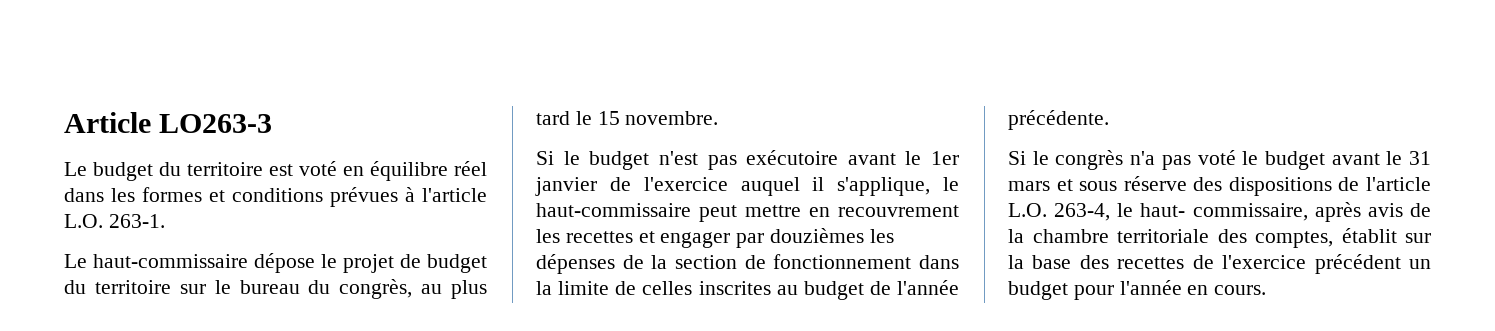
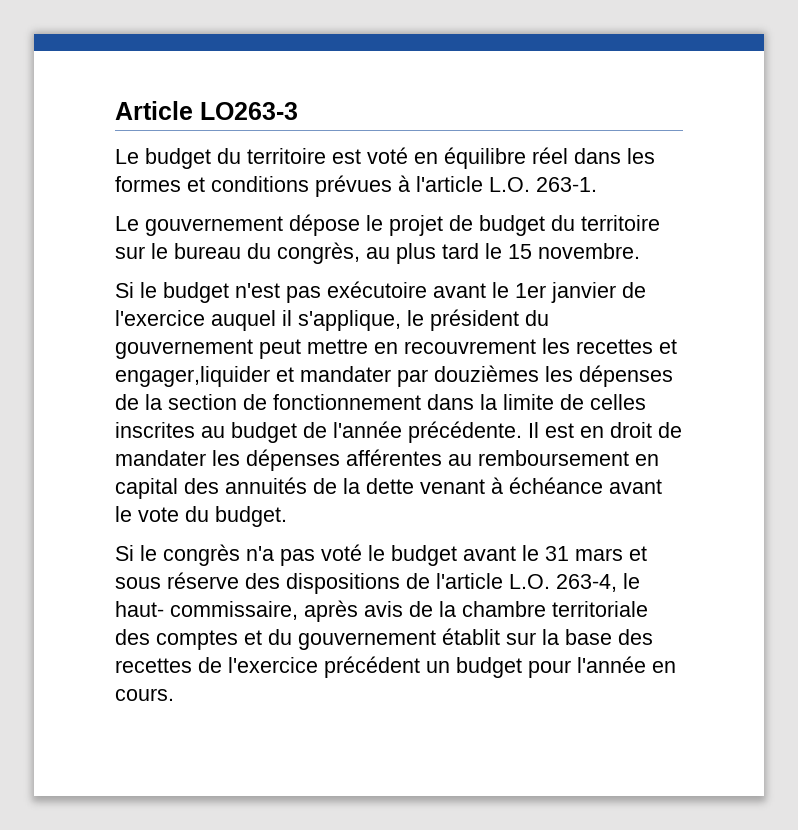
[93,254,248,268] haut-commissaire -> [145,216,283,236] gouvernement
[536,203,691,217] haut-commissaire -> [430,309,549,331] [115,339,253,359] président du gouvernement
[660,232,731,248] engager -> [115,366,391,387] engager,liquider et mandater
(1109, 120) none -> [528,422,682,438] [115,449,659,471] [115,477,662,499] [115,506,287,527] Il est en droit de mandater les dépenses afférentes au remboursement en capital des annuités de la dette venant à échéance avant le vote du budget.
[1255,231,1333,248] comptes, -> [156,629,436,650] comptes et du gouvernement

